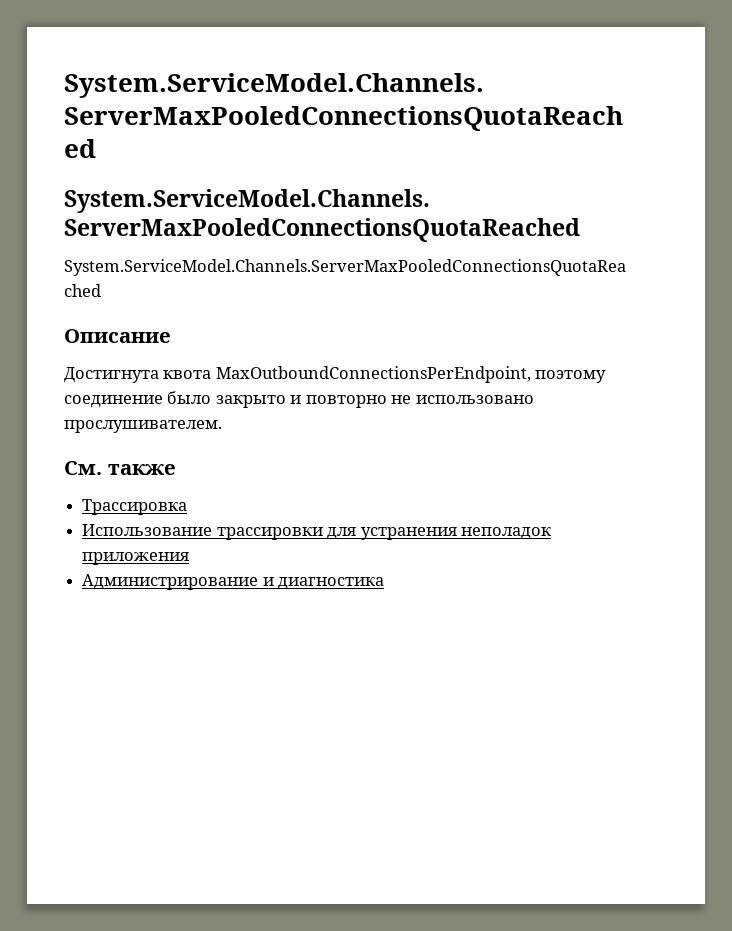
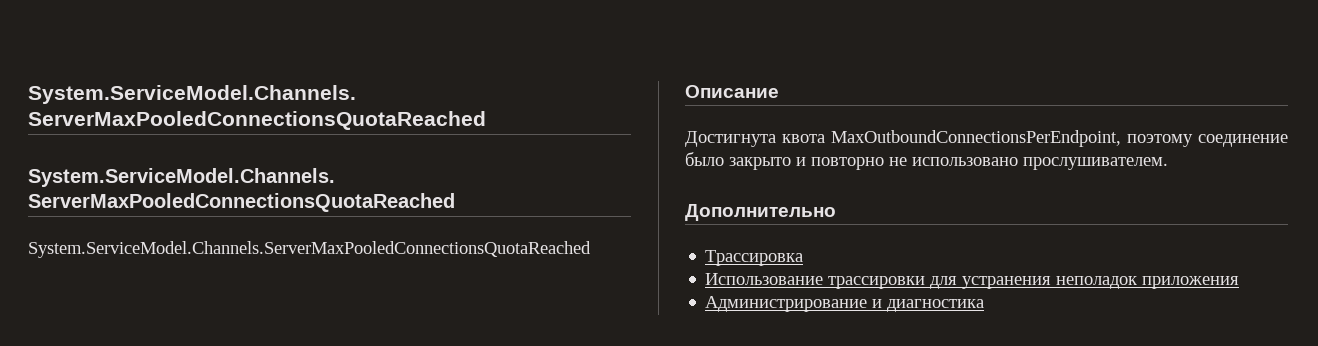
[64,461,176,475] См. также -> [685,204,836,221] Дополнительно

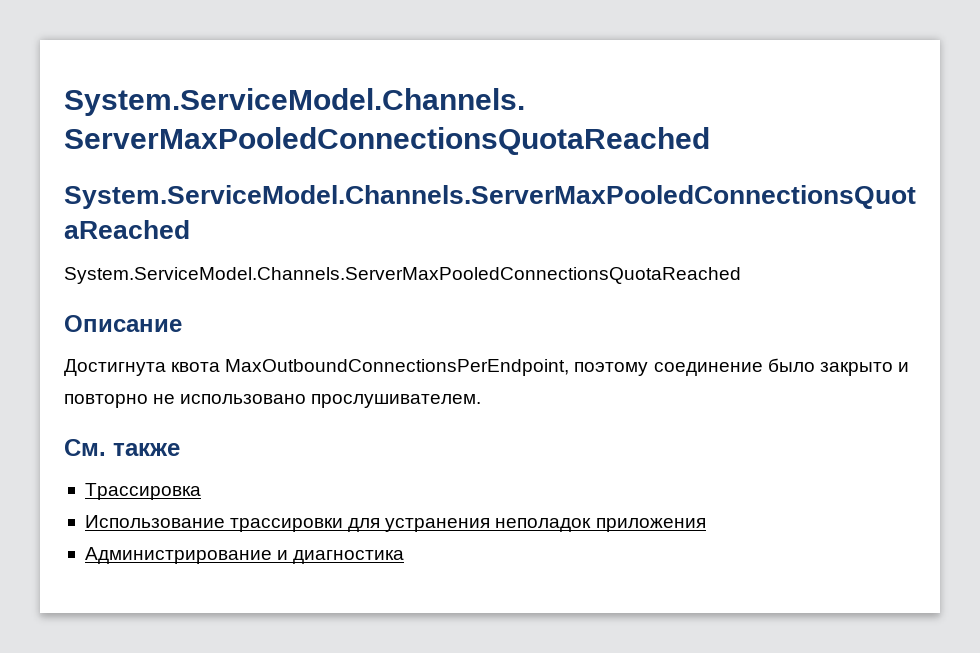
[685,204,836,221] Дополнительно -> [64,439,180,456] См. также

